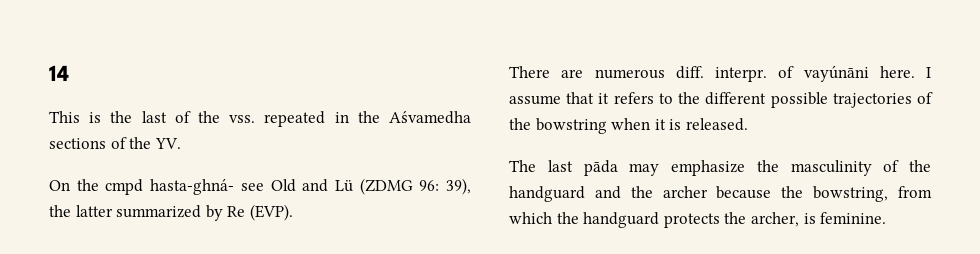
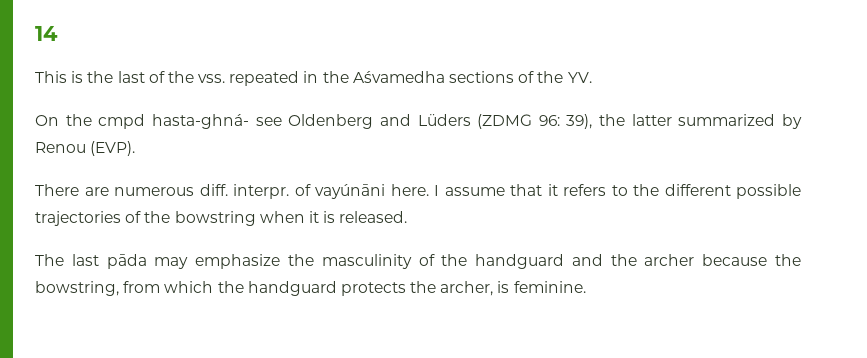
[270,179,353,192] Old and Lü -> [288,114,471,129] Oldenberg and Lüders
[227,206,246,217] Re -> [35,142,86,153] Renou

